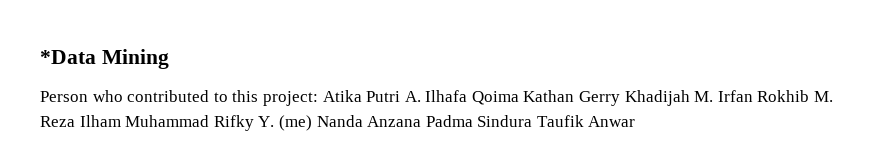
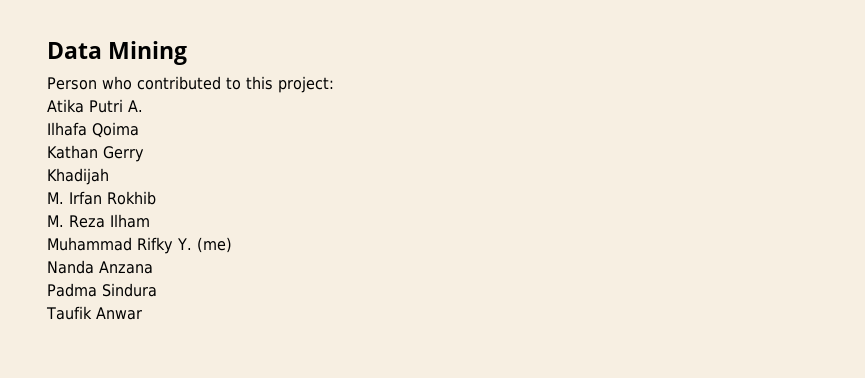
[40,50,96,64] *Data -> [47,42,102,59] Data
(318, 98) none -> (334, 84) //
(421, 96) none -> (143, 106) //
(519, 98) none -> (139, 130) //
(621, 98) none -> (144, 154) //
(690, 98) none -> (109, 176) //
(810, 96) none -> (156, 198) //
(121, 121) none -> (150, 221) //
(312, 123) none -> (232, 245) //
(422, 121) none -> (153, 267) //
(533, 121) none -> (157, 290) //

